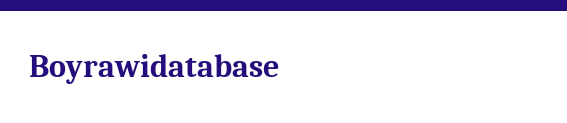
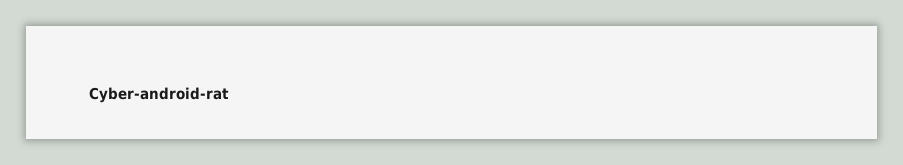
[29,54,279,84] Boyrawidatabase -> [89,87,229,103] Cyber-android-rat

